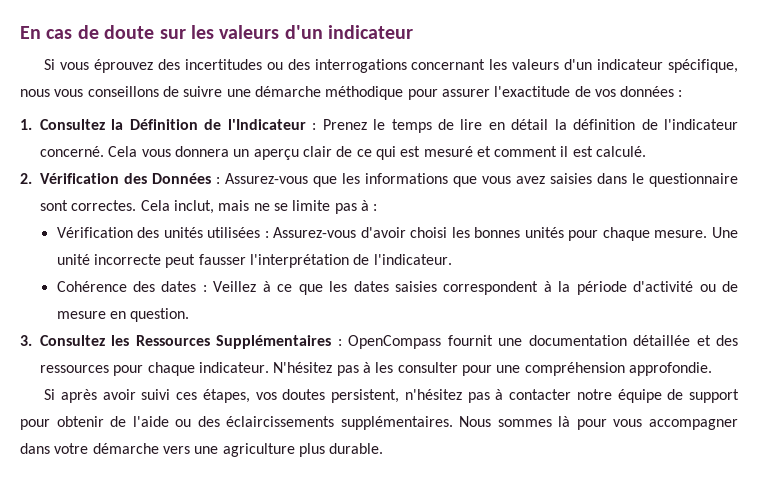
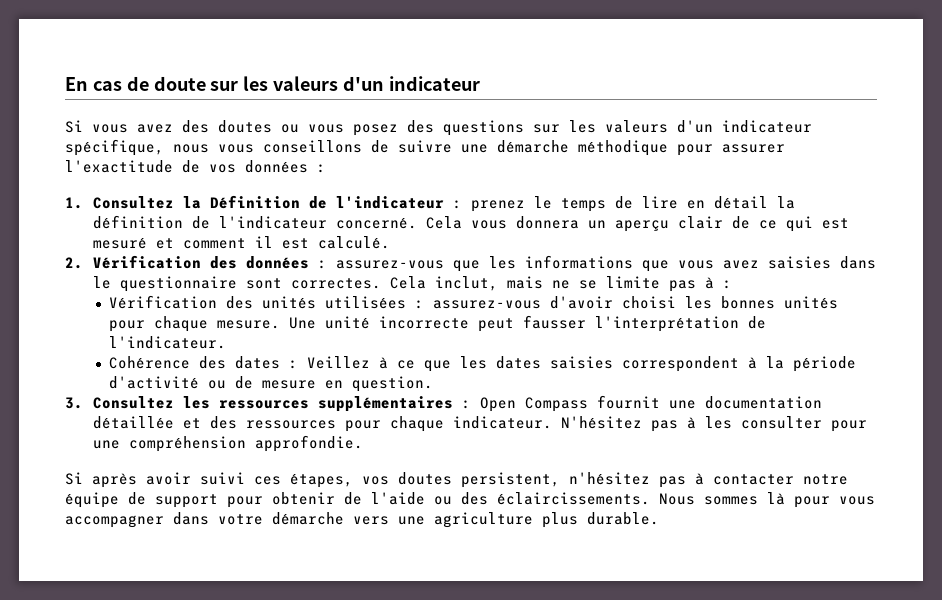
[94,59,486,73] éprouvez des incertitudes ou des interrogations concernant -> [137,120,560,136] avez des doutes ou vous posez des questions sur
[227,119,367,130] l'Indicateur : Prenez -> [335,196,525,212] l'indicateur : prenez
[152,173,308,184] Données : Assurez-vous -> [245,256,444,269] données : assurez-vous
[273,227,357,238] Assurez-vous -> [433,300,542,309] assurez-vous
[135,335,442,349] Ressources Supplémentaires : OpenCompass -> [218,396,588,412] ressources supplémentaires : Open Compass
[226,416,453,430] éclaircissements supplémentaires. -> [497,492,650,505] éclaircissements.

